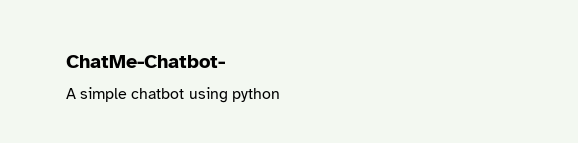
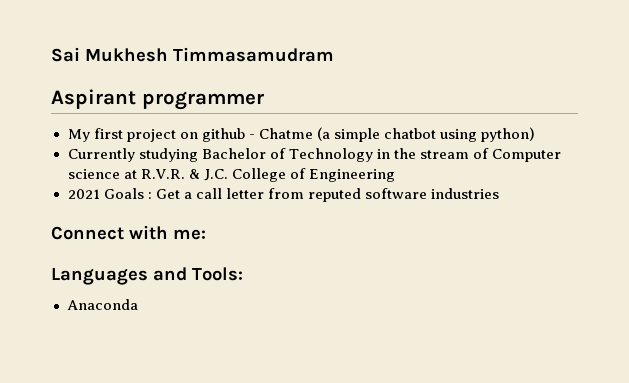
[66,55,225,68] [66,87,280,103] ChatMe-Chatbot- // A simple chatbot using python -> [51,47,334,62] [51,89,264,110] [67,127,536,142] [67,148,561,162] [67,168,395,182] [67,188,500,202] [51,225,206,240] [51,267,243,285] [66,299,138,310] Sai Mukhesh Timmasamudram // Aspirant programmer // My first project on github - Chatme (a simple chatbot using python) // Currently studying Bachelor of Technology in the stream of Computer science at R.V.R. & J.C. College of Engineering // 2021 Goals : Get a call letter from reputed software industries // Connect with me: // Languages and Tools: // Anaconda

